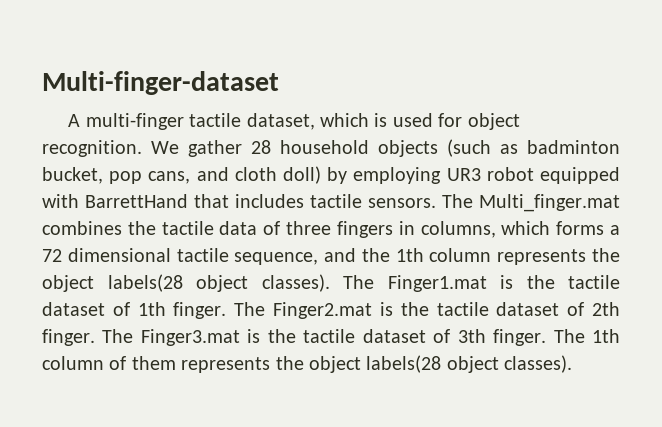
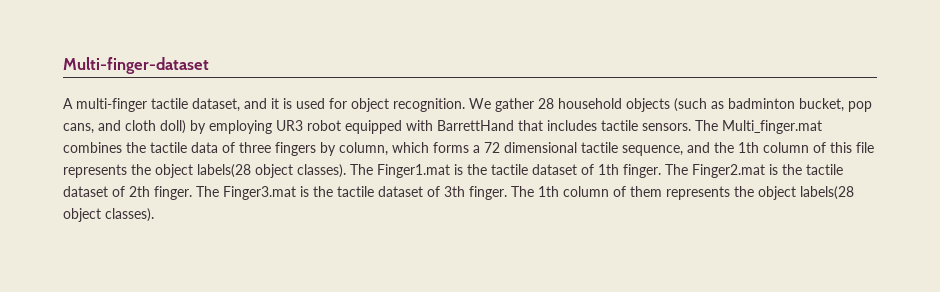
[320,113,370,127] which -> [244,98,279,109] and it
[398,221,496,238] in columns, -> [320,142,388,156] by column,
(492, 255) none -> [813,142,874,153] of this file

